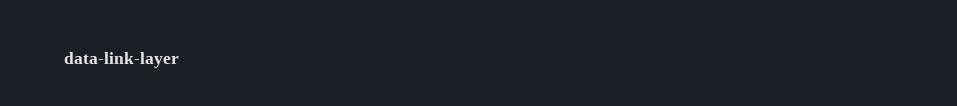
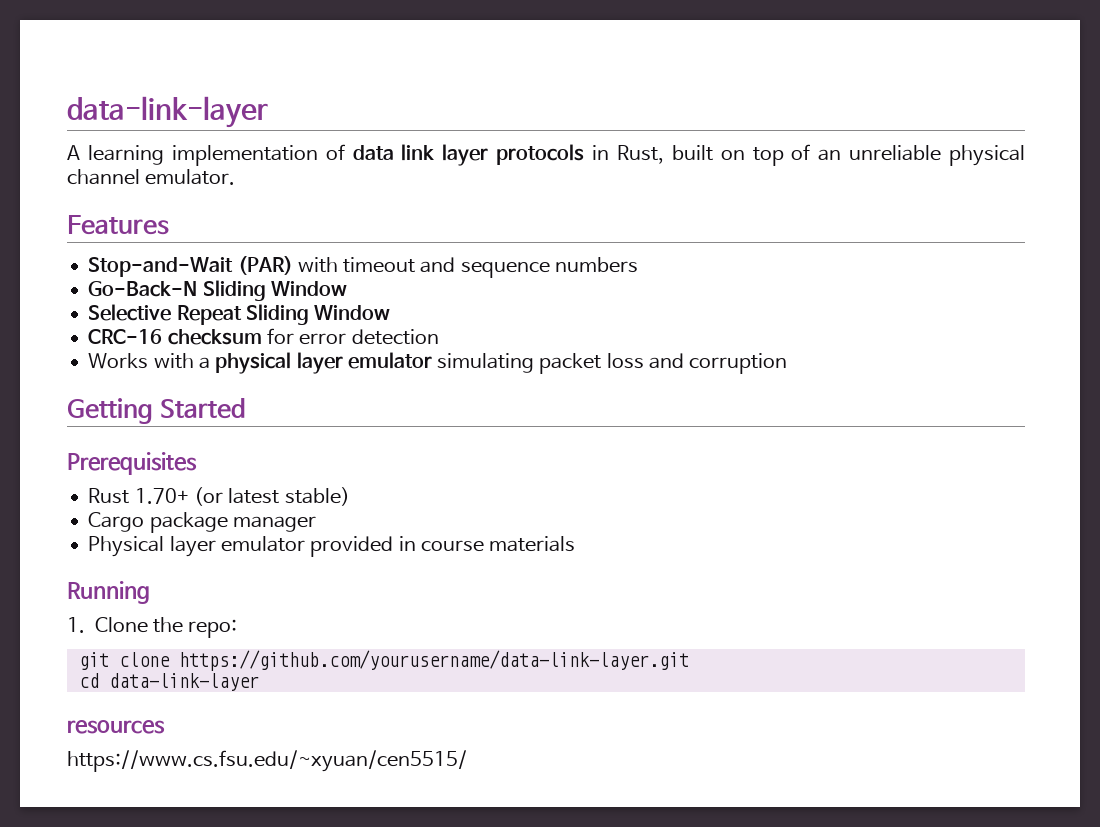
[64,52,179,68] data-link-layer -> [67,96,268,128] [67,144,1025,166] [67,169,236,185] [67,215,169,235] [88,256,638,278] [88,280,347,301] [88,304,391,325] [88,328,439,345] [88,352,788,374] [67,398,246,424] [67,452,197,475] [88,487,350,506] [88,512,316,533] [88,536,576,557] [67,581,150,604] [67,617,238,638] [78,650,689,671] [78,673,259,691] [67,720,165,734] [67,750,467,772] data-link-layer // A learning implementation of data link layer protocols in Rust, built on top of an unreliable physical channel emulator. // Features // Stop-and-Wait (PAR) with timeout and sequence numbers // Go-Back-N Sliding Window // Selective Repeat Sliding Window // CRC-16 checksum for error detection // Works with a physical layer emulator simulating packet loss and corruption // Getting Started // Prerequisites // Rust 1.70+ (or latest stable) // Cargo package manager // Physical layer emulator provided in course materials // Running // 1. Clone the repo: // git clone https://github.com/yourusername/data-link-layer.git // cd data-link-layer // resources // https://www.cs.fsu.edu/~xyuan/cen5515/

